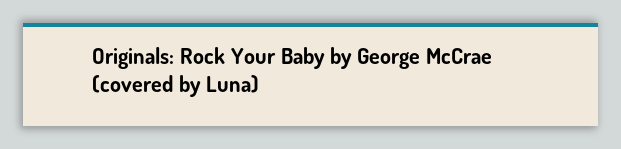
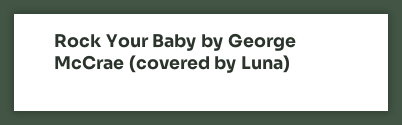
[92,47,174,69] Originals: -> (54, 41) none

